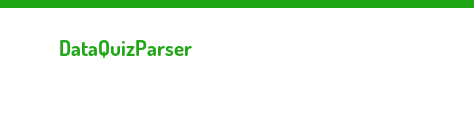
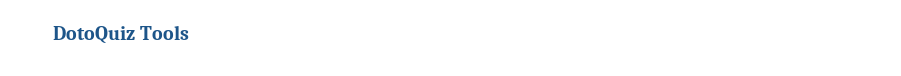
[59,40,192,58] DataQuizParser -> [53,25,190,44] DotoQuiz Tools

